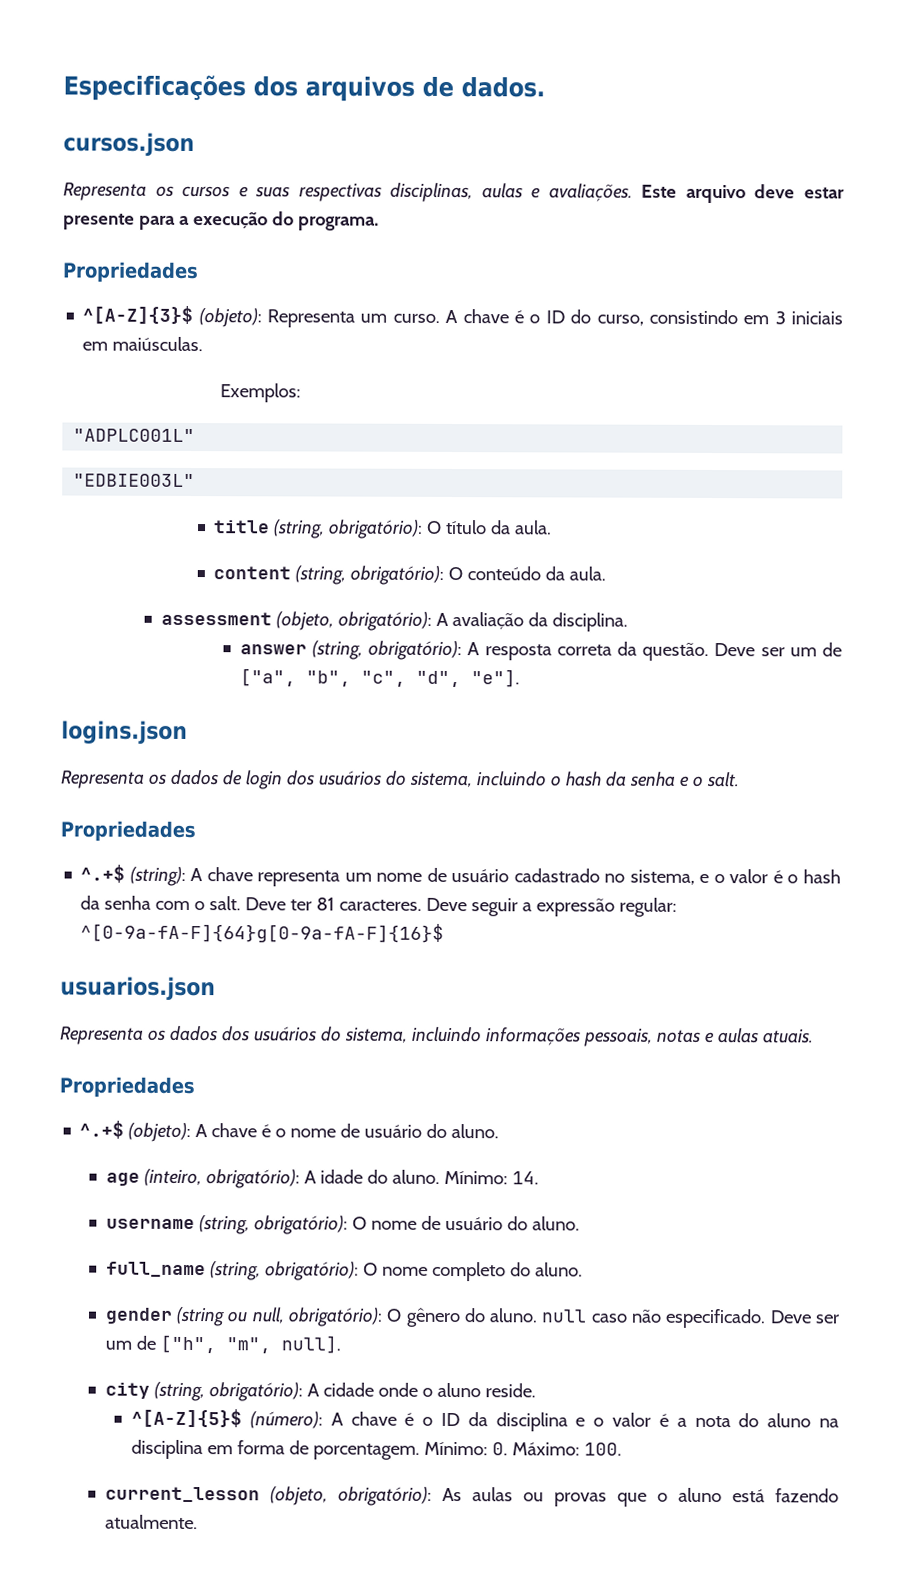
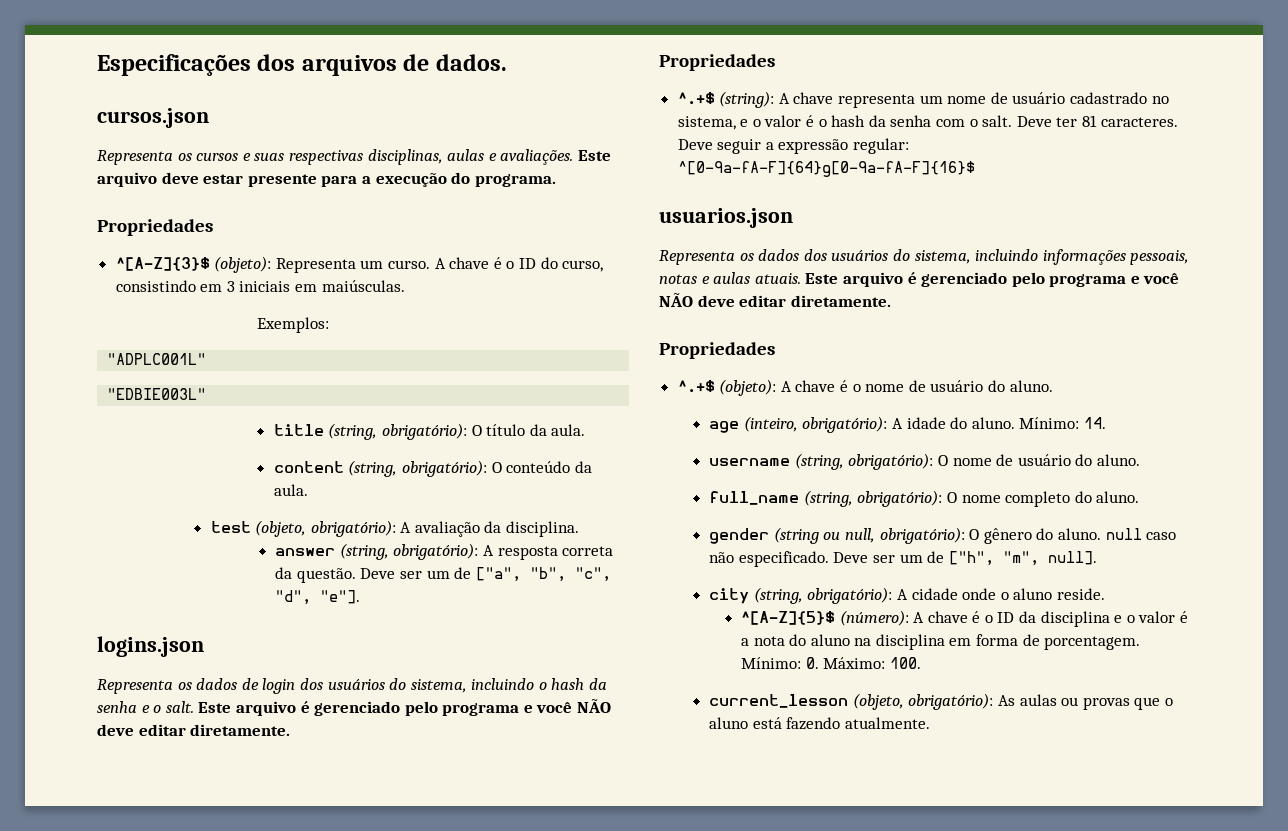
[160,611,272,626] assessment -> [210,521,251,533] test
(740, 779) none -> [198,699,612,716] [97,724,291,736] Este arquivo é gerenciado pelo programa e você NÃO deve editar diretamente.
(814, 1036) none -> [805,272,1180,287] [659,293,891,307] Este arquivo é gerenciado pelo programa e você NÃO deve editar diretamente.

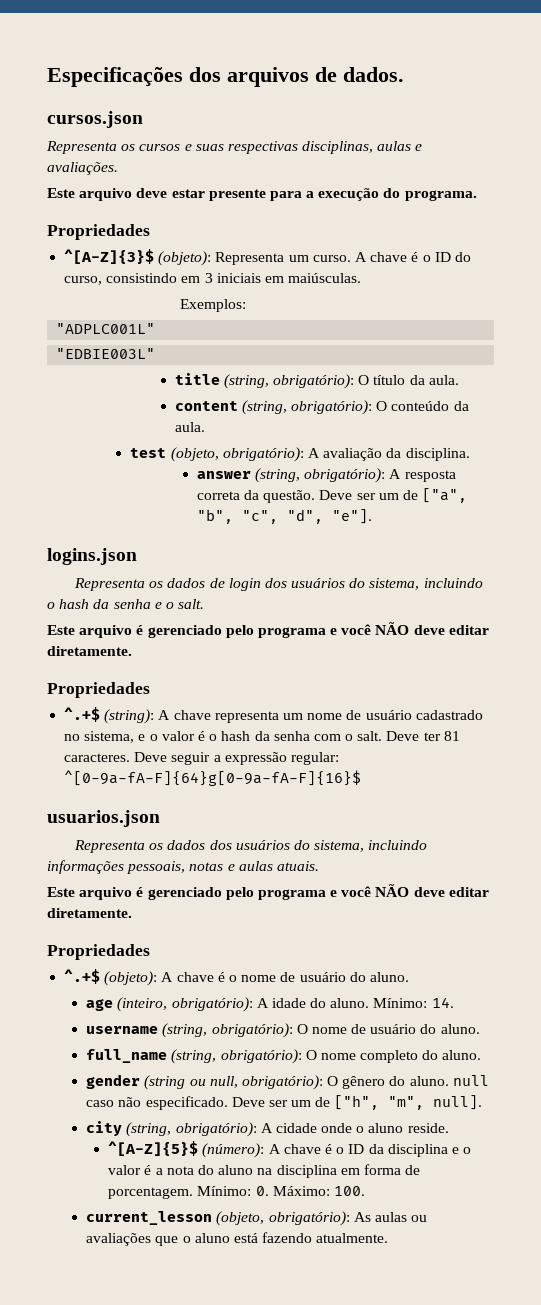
(574, 157) none -> (118, 168) //
(194, 707) none -> (205, 604) //
(801, 278) none -> (319, 866) //
[1082,697,1130,710] provas -> [86,1233,152,1246] avaliações

